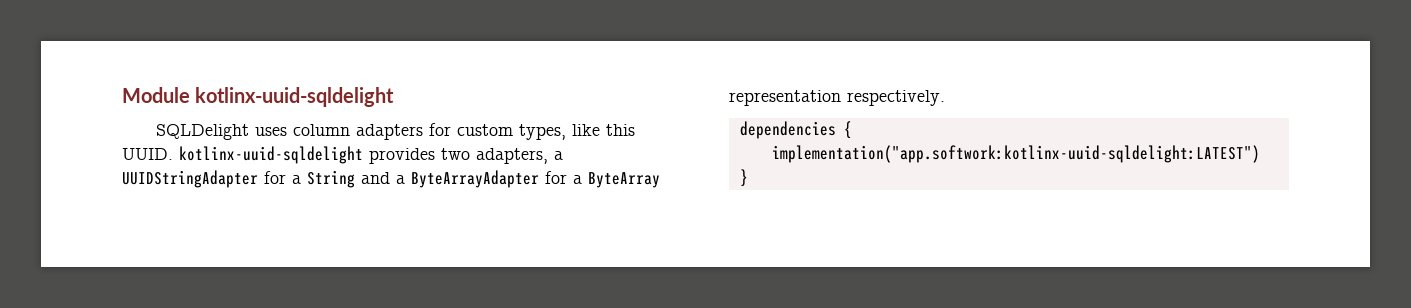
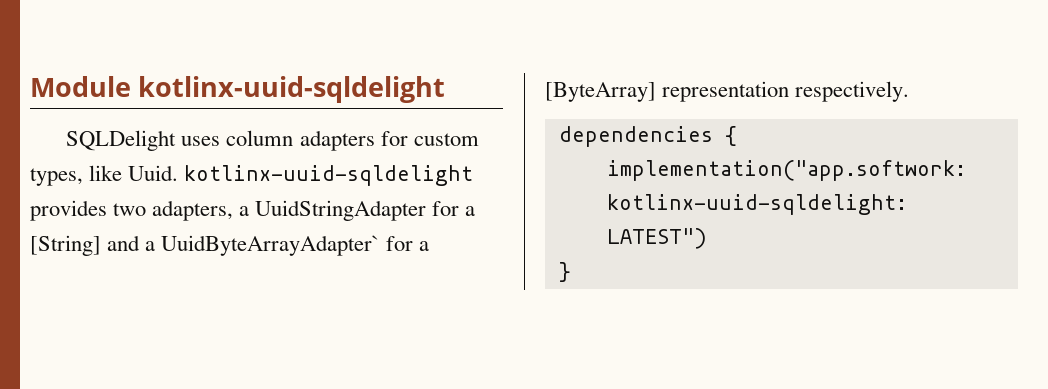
[605,124,635,136] [122,148,173,160] this UUID. -> [128,165,179,181] Uuid.
[122,170,355,188] UUIDStringAdapter for a String -> [255,200,476,221] [30,235,101,256] UuidStringAdapter for a [String]
[411,170,660,188] ByteArrayAdapter for a ByteArray -> [161,235,430,256] [545,82,656,102] UuidByteArrayAdapter` for a [ByteArray]

